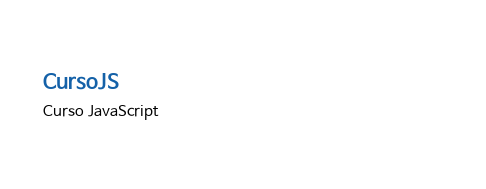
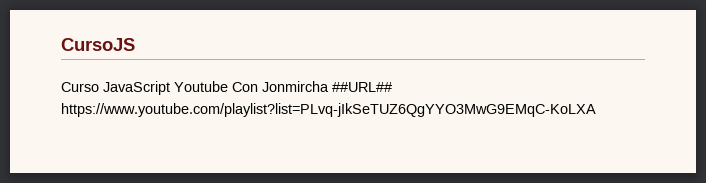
(159, 112) none -> [174,81,392,92] [61,103,596,117] Youtube Con Jonmircha ##URL## https://www.youtube.com/playlist?list=PLvq-jIkSeTUZ6QgYYO3MwG9EMqC-KoLXA

